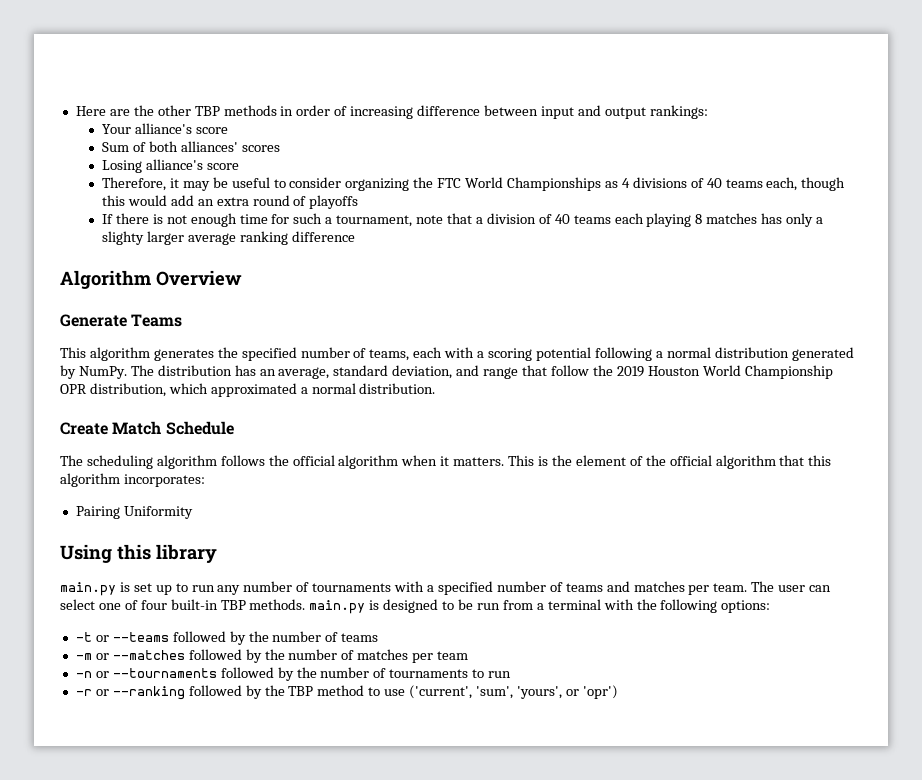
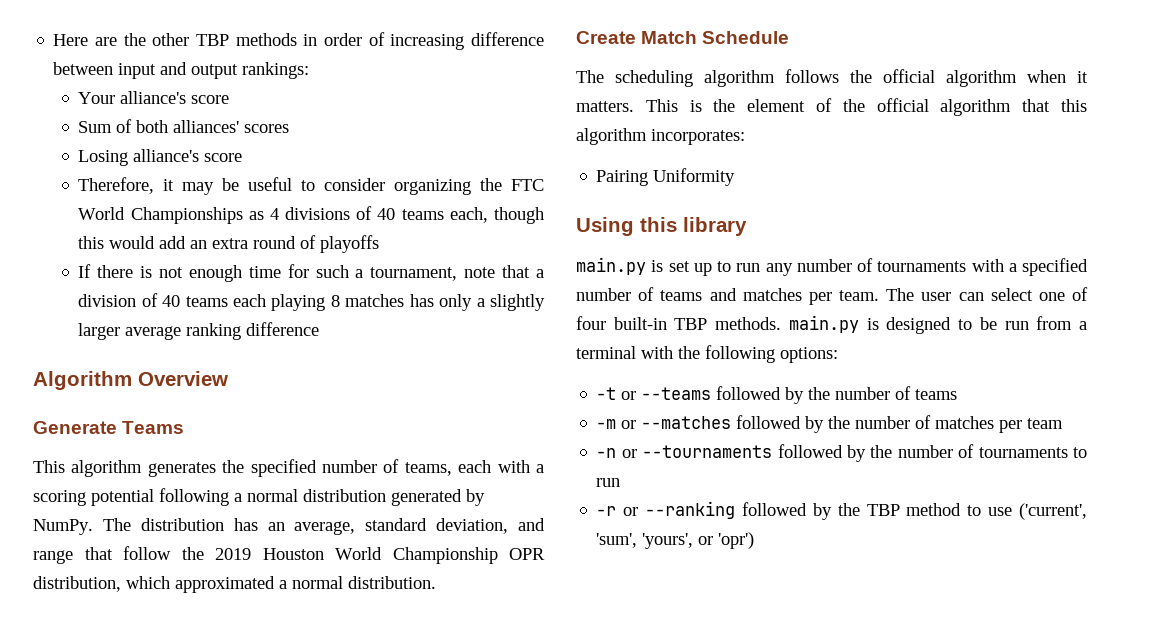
[101,231,144,245] slighty -> [490,294,546,311] slightly

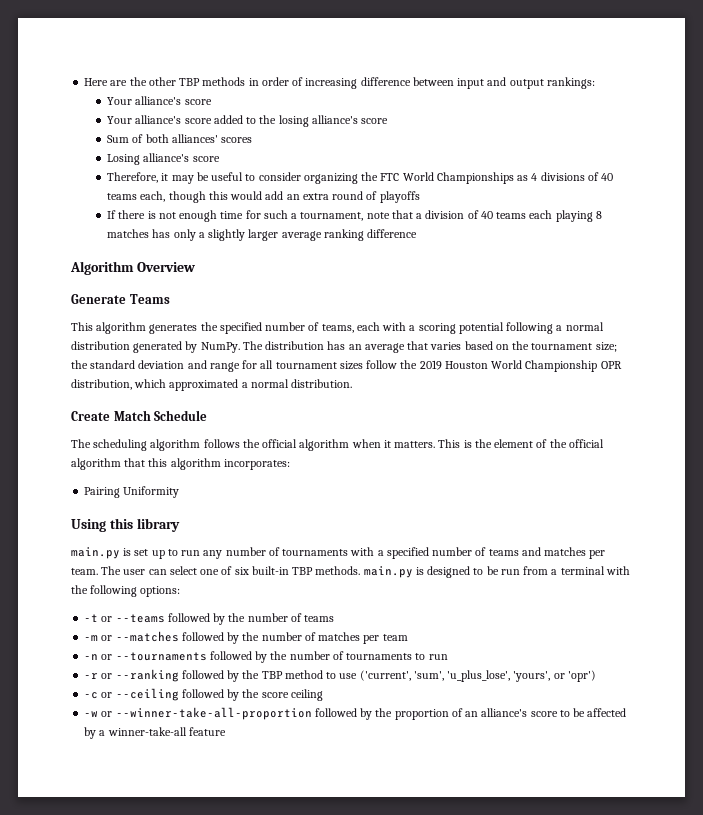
(230, 99) none -> [107,115,389,127] // Your alliance's score added to the losing alliance's score
[294,518,545,535] [33,547,113,564] average, standard deviation, and range that -> [364,341,617,353] [71,360,363,372] average that varies based on the tournament size; the standard deviation and range for all tournament sizes
[576,316,606,330] four -> [234,567,249,575] six
(638, 540) none -> [447,670,511,682] 'u_plus_lose',
(755, 540) none -> [84,688,323,701] [84,707,627,720] [84,727,226,739] // -c or --ceiling followed by the score ceiling // -w or --winner-take-all-proportion followed by the proportion of an alliance's score to be affected by a winner-take-all feature

